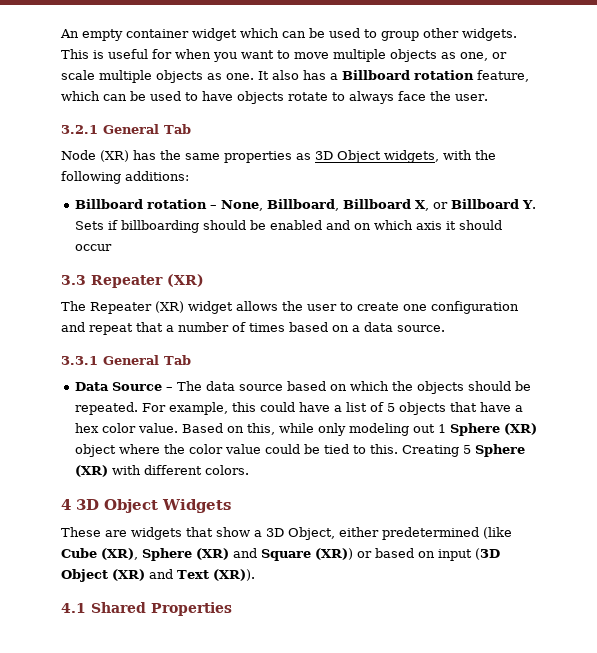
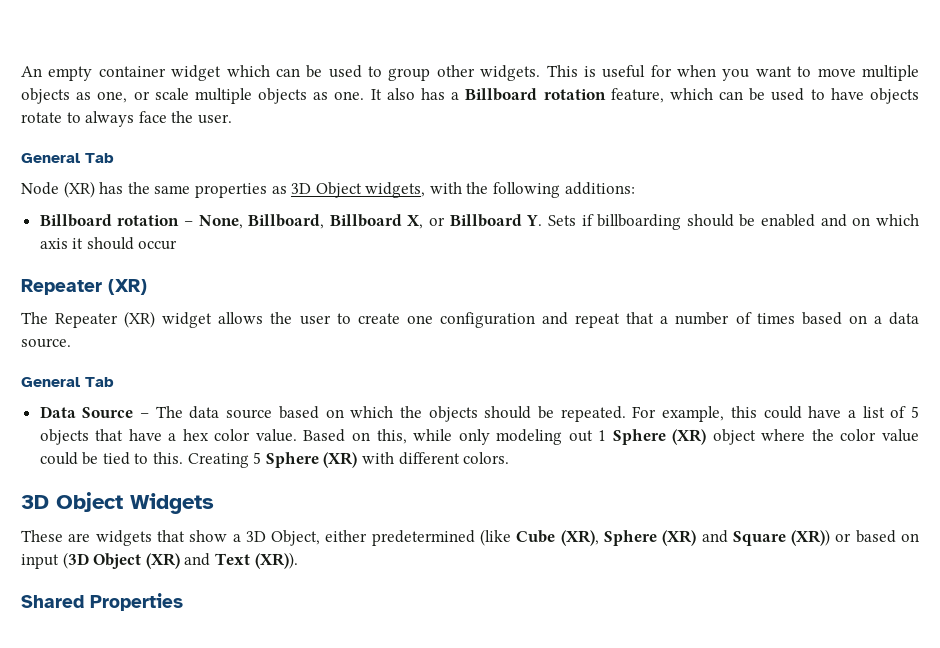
[61,125,98,134] 3.2.1 -> (232, 119) none
[61,275,86,285] 3.3 -> (178, 245) none
[61,356,98,365] 3.3.1 -> (71, 343) none
[61,499,71,510] 4 -> (510, 458) none
[61,603,86,613] 4.1 -> (298, 560) none

